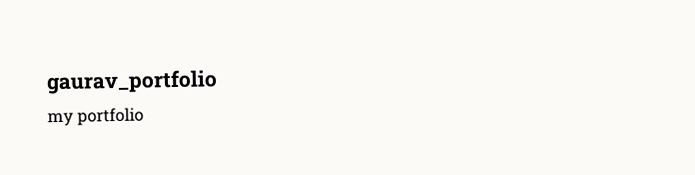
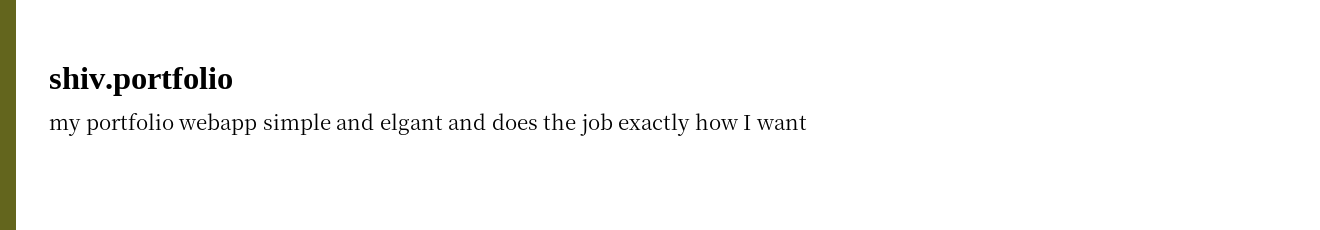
[46,69,218,95] gaurav_portfolio -> [49,67,233,96] shiv.portfolio
(145, 116) none -> [178,113,807,136] webapp simple and elgant and does the job exactly how I want

